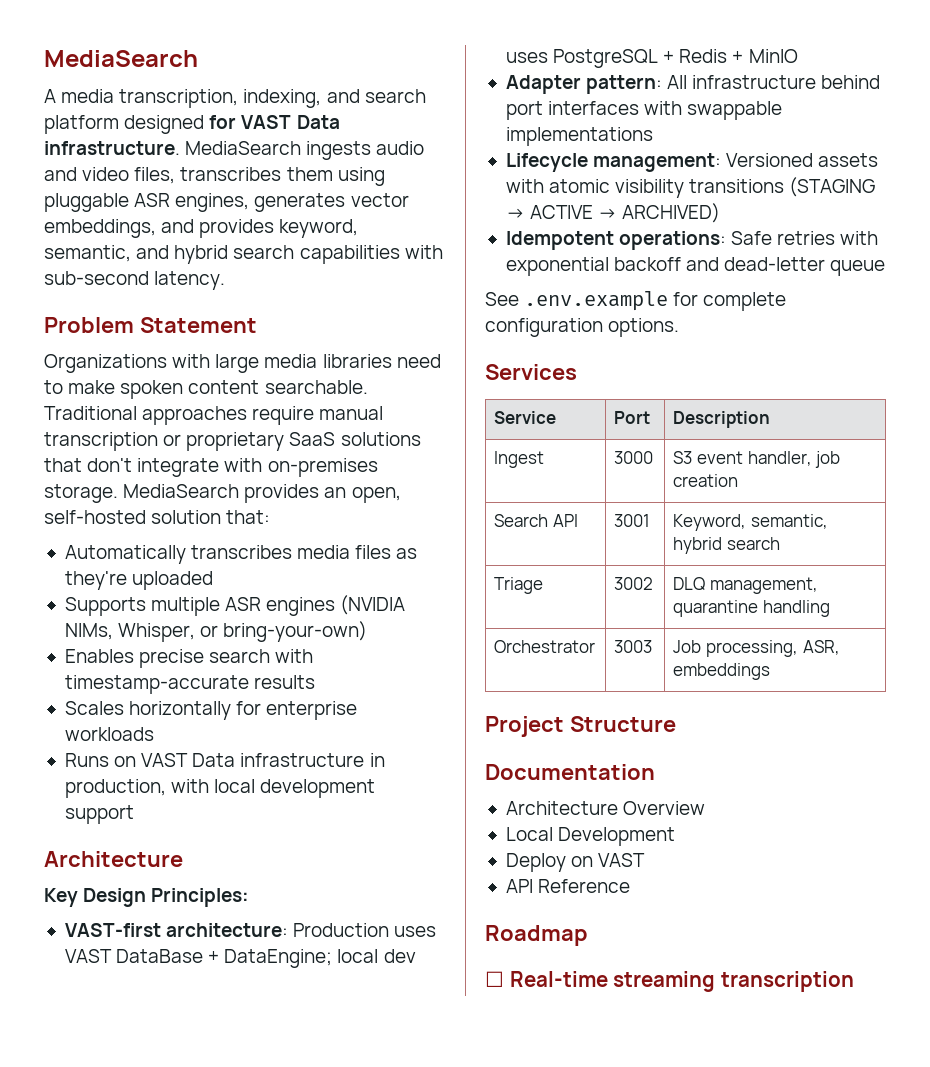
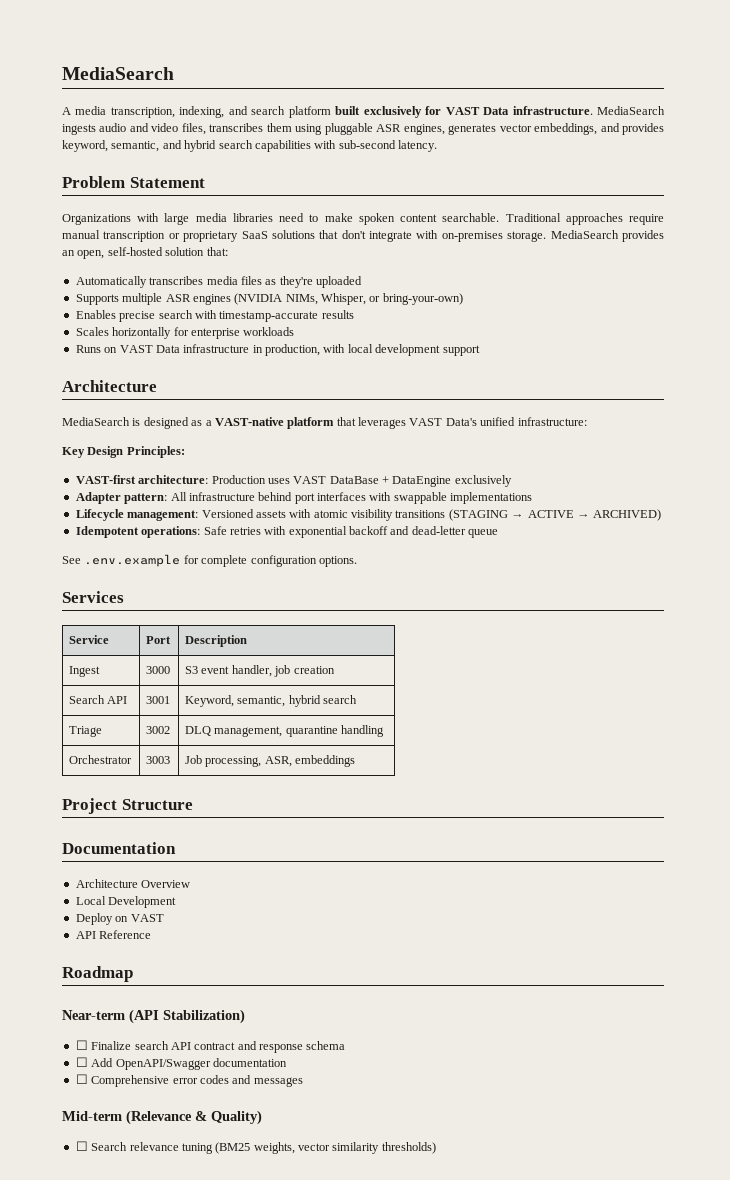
[124,115,205,134] designed -> [335,106,422,118] built exclusively
(183, 859) none -> [62,417,587,429] // MediaSearch is designed as a VAST-native platform that leverages VAST Data's unified infrastructure:
[224,949,416,968] [505,49,798,68] DataEngine; local dev uses PostgreSQL + Redis + MinIO -> [392,475,512,487] DataEngine exclusively
[485,971,854,992] ☐ Real-time streaming transcription -> [62,1009,245,1024] [75,1040,346,1053] [75,1057,287,1070] [75,1074,303,1087] [62,1110,262,1125] [75,1141,436,1154] Near-term (API Stabilization) // ☐ Finalize search API contract and response schema // ☐ Add OpenAPI/Swagger documentation // ☐ Comprehensive error codes and messages // Mid-term (Relevance & Quality) // ☐ Search relevance tuning (BM25 weights, vector similarity thresholds)

